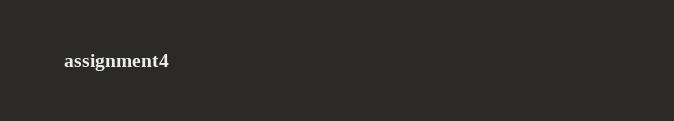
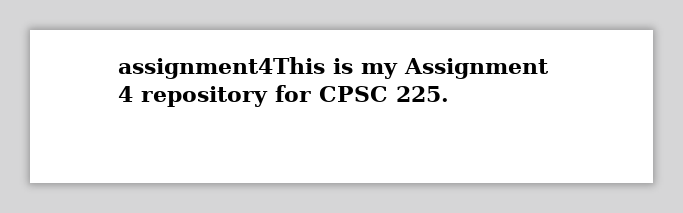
[64,54,169,71] assignment4 -> [118,57,549,79] [118,85,449,107] assignment4This is my Assignment 4 repository for CPSC 225.

